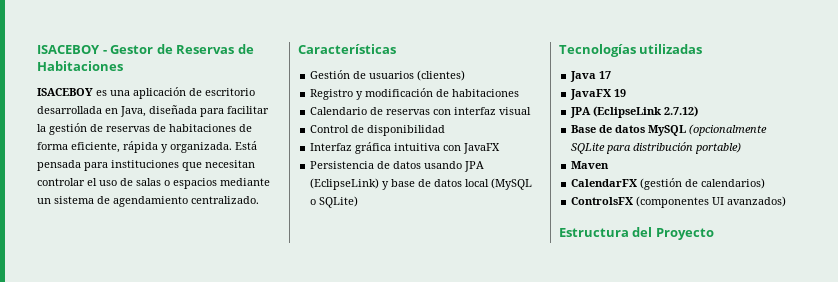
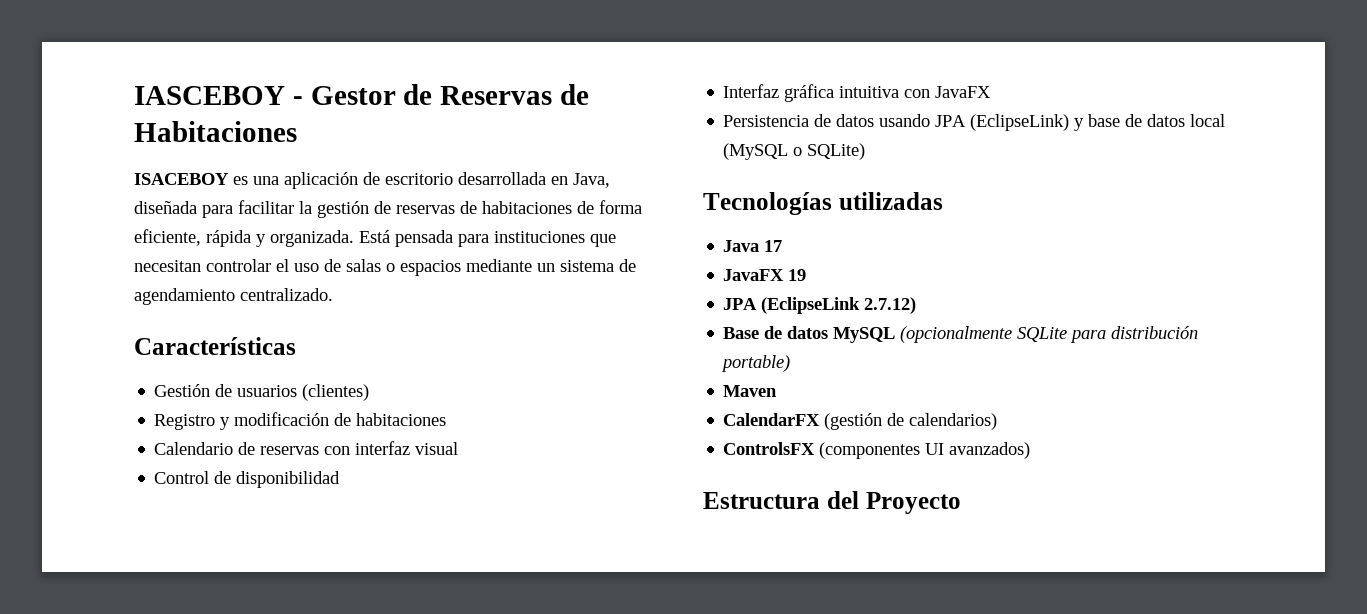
[37,45,100,54] ISACEBOY -> [134,86,285,105] IASCEBOY

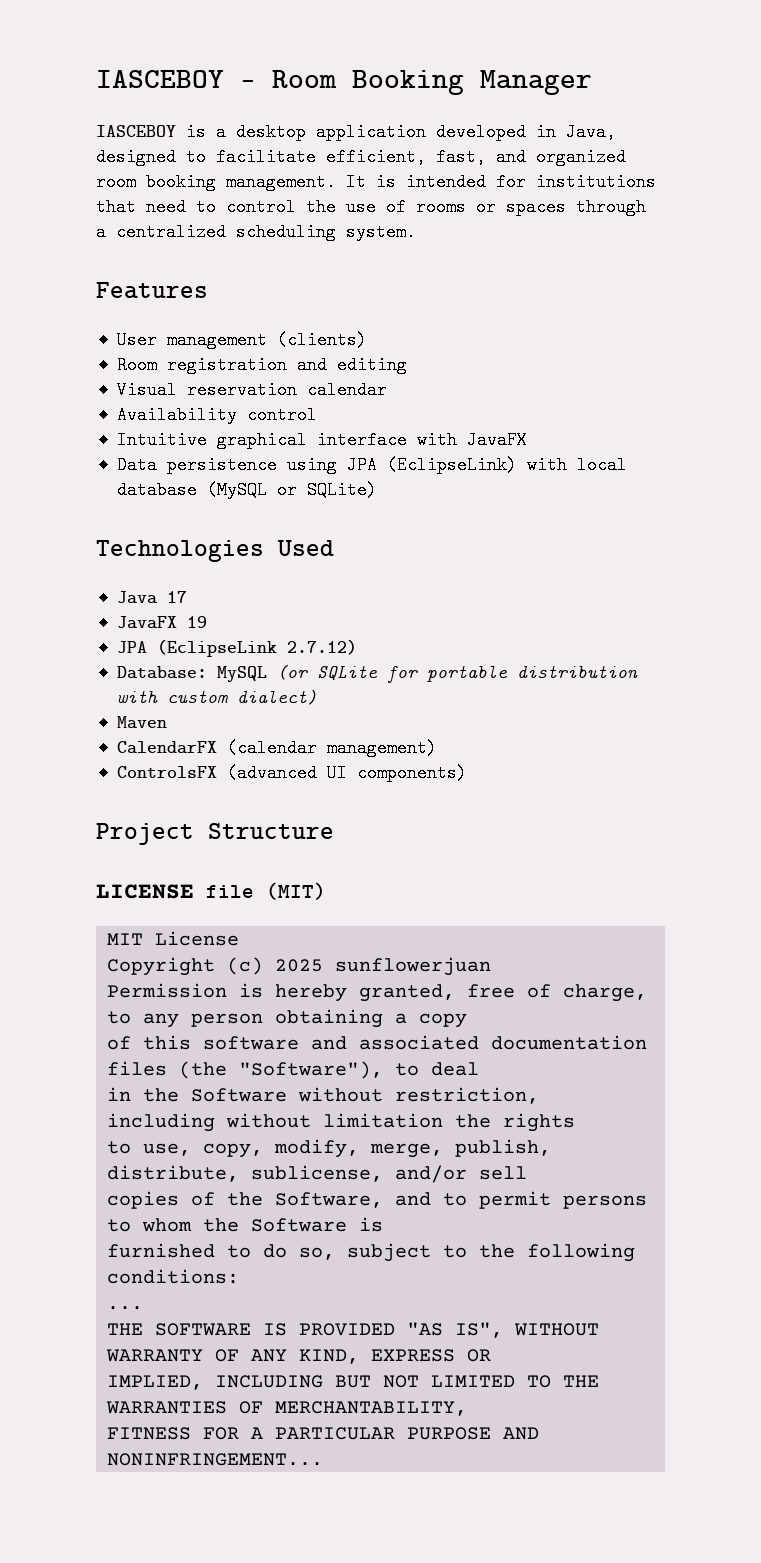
[310,84,590,105] [134,121,297,142] [134,172,610,189] [134,200,642,218] [134,229,616,247] [134,259,636,276] [134,288,333,305] [134,337,296,355] [154,384,370,401] [154,412,447,430] [154,441,459,455] [154,471,341,488] [723,84,992,102] [723,114,1226,131] [723,143,803,160] Gestor de Reservas de Habitaciones // ISACEBOY es una aplicación de escritorio desarrollada en Java, diseñada para facilitar la gestión de reservas de habitaciones de forma eficiente, rápida y organizada. Está pensada para instituciones que necesitan controlar el uso de salas o espacios mediante un sistema de agendamiento centralizado. // Características // Gestión de usuarios (clientes) // Registro y modificación de habitaciones // Calendario de reservas con interfaz visual // Control de disponibilidad // Interfaz gráfica intuitiva con JavaFX // Persistencia de datos usando JPA (EclipseLink) y base de datos local (MySQL o -> [272,70,592,95] [96,123,616,141] [96,148,626,166] [96,173,656,191] [96,198,646,216] [96,223,416,241] [96,282,208,299] [116,331,367,349] [116,356,407,374] [116,381,387,399] [116,406,317,424] [116,431,527,449] [116,456,627,474] [116,481,297,499] Room Booking Manager // IASCEBOY is a desktop application developed in Java, designed to facilitate efficient, fast, and organized room booking management. It is intended for institutions that need to control the use of rooms or spaces through a centralized scheduling system. // Features // User management (clients) // Room registration and editing // Visual reservation calendar // Availability control // Intuitive graphical interface with JavaFX // Data persistence using JPA (EclipseLink) with local database (MySQL or
[703,192,943,215] Tecnologías utilizadas -> [96,540,334,562] Technologies Used
[723,326,1199,343] [721,355,791,372] [723,385,778,397] [723,413,998,430] [723,442,1031,459] [703,491,961,514] Base de datos MySQL (opcionalmente SQLite para distribución portable) // Maven // CalendarFX (gestión de calendarios) // ControlsFX (componentes UI avanzados) // Estructura del Proyecto -> [116,664,638,683] [116,689,317,705] [116,716,167,729] [116,739,437,757] [116,764,467,782] [96,823,334,845] [96,882,326,900] [107,931,240,946] [107,957,492,976] [107,983,648,1002] [107,1009,468,1028] [107,1035,648,1050] [107,1061,480,1079] [107,1087,540,1104] [107,1113,576,1132] [107,1139,552,1158] [107,1165,528,1183] [107,1191,648,1209] [107,1217,384,1232] [107,1243,636,1262] [107,1269,240,1284] [107,1306,144,1310] [107,1322,600,1338] [106,1349,492,1364] [107,1375,600,1390] [106,1401,468,1416] [107,1427,540,1440] [107,1453,324,1466] Database: MySQL (or SQLite for portable distribution with custom dialect) // Maven // CalendarFX (calendar management) // ControlsFX (advanced UI components) // Project Structure // LICENSE file (MIT) // MIT License // Copyright (c) 2025 sunflowerjuan // Permission is hereby granted, free of charge, to any person obtaining a copy // of this software and associated documentation files (the "Software"), to deal // in the Software without restriction, including without limitation the rights // to use, copy, modify, merge, publish, distribute, sublicense, and/or sell // copies of the Software, and to permit persons to whom the Software is // furnished to do so, subject to the following conditions: // ... // THE SOFTWARE IS PROVIDED "AS IS", WITHOUT WARRANTY OF ANY KIND, EXPRESS OR // IMPLIED, INCLUDING BUT NOT LIMITED TO THE WARRANTIES OF MERCHANTABILITY, // FITNESS FOR A PARTICULAR PURPOSE AND NONINFRINGEMENT...

